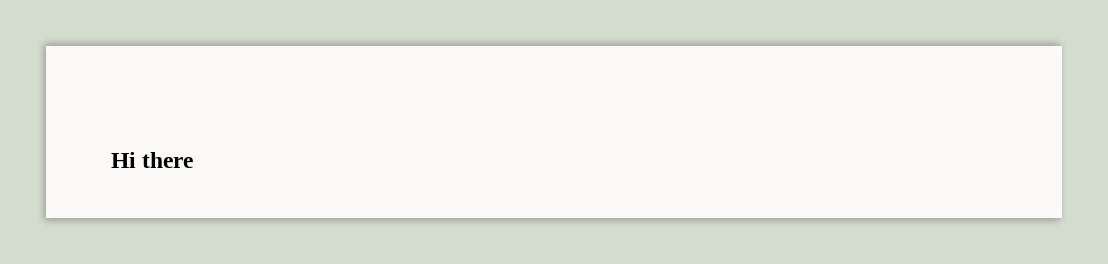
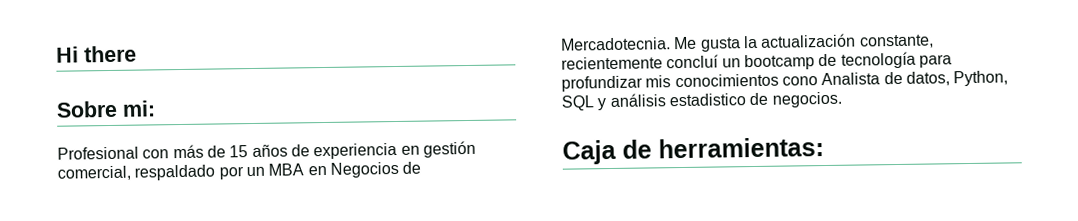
(194, 160) none -> [56,100,156,118] [57,140,476,160] [57,161,422,181] [560,33,934,52] [561,51,952,71] [561,70,1009,92] [561,91,842,111] [562,137,824,165] // Sobre mi: // Profesional con más de 15 años de experiencia en gestión comercial, respaldado por un MBA en Negocios de Mercadotecnia. Me gusta la actualización constante, recientemente concluí un bootcamp de tecnología para profundizar mis conocimientos cono Analista de datos, Python, SQL y análisis estadistico de negocios. // Caja de herramientas:

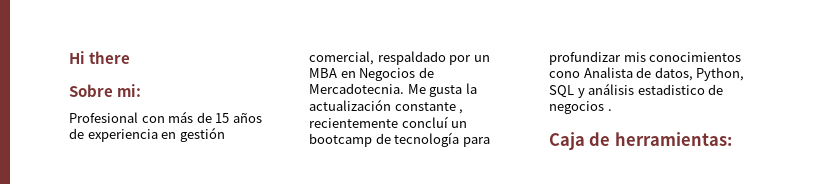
[858,34,934,49] constante, -> [394,102,464,114] constante ,
[771,91,842,108] negocios. -> [549,101,612,114] negocios .

